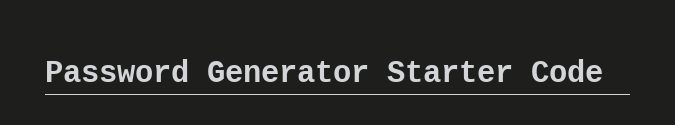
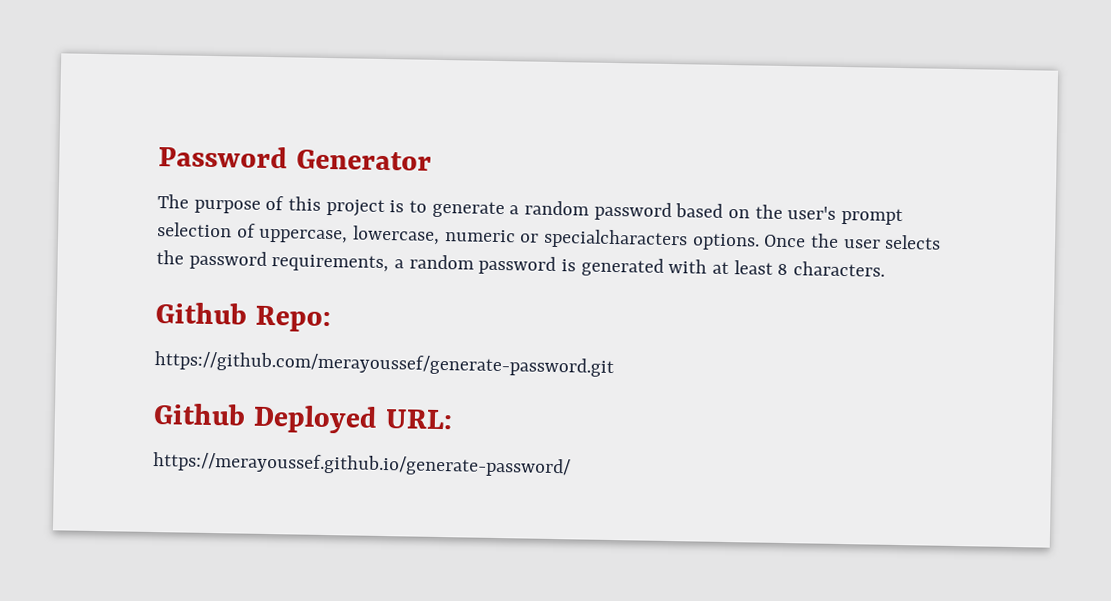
[387,59,603,82] Starter Code -> [157,194,904,226] [157,222,942,251] [156,250,886,277] [155,302,331,333] [154,351,614,378] [153,403,453,434] [152,452,571,478] // The purpose of this project is to generate a random password based on the user's prompt selection of uppercase, lowercase, numeric or specialcharacters options. Once the user selects the password requirements, a random password is generated with at least 8 characters. // Github Repo: // https://github.com/merayoussef/generate-password.git // Github Deployed URL: // https://merayoussef.github.io/generate-password/

